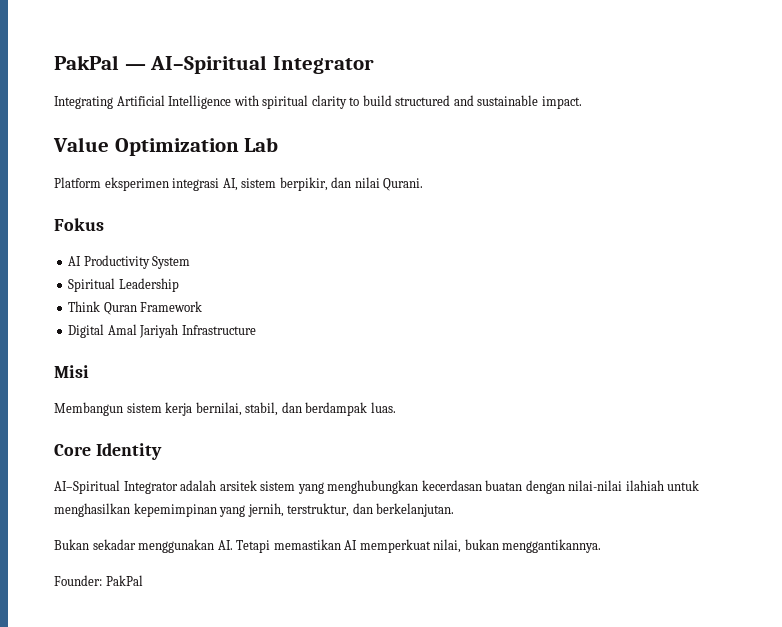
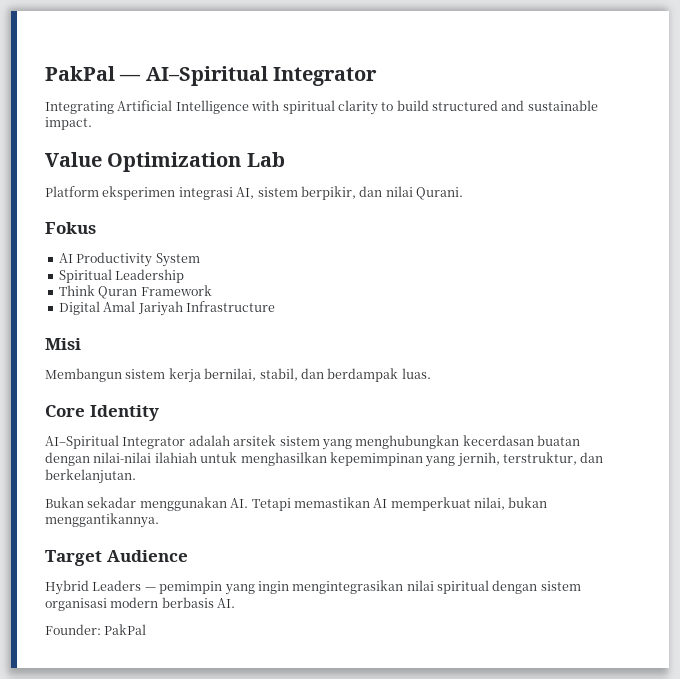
(602, 546) none -> [45,550,188,566] [45,580,581,595] [45,597,236,611] // Target Audience // Hybrid Leaders — pemimpin yang ingin mengintegrasikan nilai spiritual dengan sistem organisasi modern berbasis AI.

